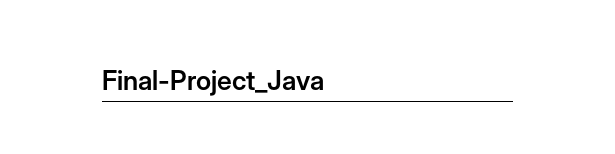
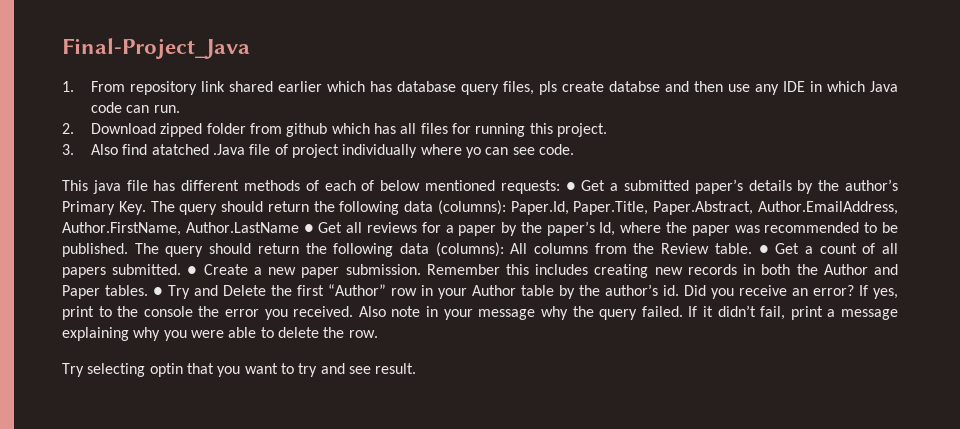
(324, 83) none -> [62,81,898,95] [90,102,180,113] [62,123,607,137] [62,144,574,158] [62,179,898,194] [62,200,898,215] [62,221,898,236] [62,242,899,257] [62,264,898,278] [62,284,898,299] [62,305,898,320] [62,327,378,341] [62,363,417,377] // 1. From repository link shared earlier which has database query files, pls create databse and then use any IDE in which Java code can run. // 2. Download zipped folder from github which has all files for running this project. // 3. Also find atatched .Java file of project individually where yo can see code. // This java file has different methods of each of below mentioned requests: ● Get a submitted paper’s details by the author’s Primary Key. The query should return the following data (columns): Paper.Id, Paper.Title, Paper.Abstract, Author.EmailAddress, Author.FirstName, Author.LastName ● Get all reviews for a paper by the paper’s Id, where the paper was recommended to be published. The query should return the following data (columns): All columns from the Review table. ● Get a count of all papers submitted. ● Create a new paper submission. Remember this includes creating new records in both the Author and Paper tables. ● Try and Delete the first “Author” row in your Author table by the author’s id. Did you receive an error? If yes, print to the console the error you received. Also note in your message why the query failed. If it didn’t fail, print a message explaining why you were able to delete the row. // Try selecting optin that you want to try and see result.

